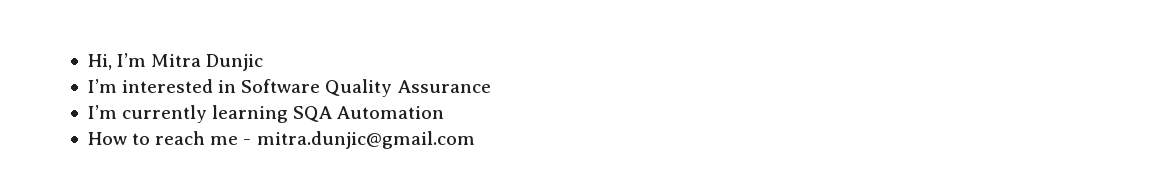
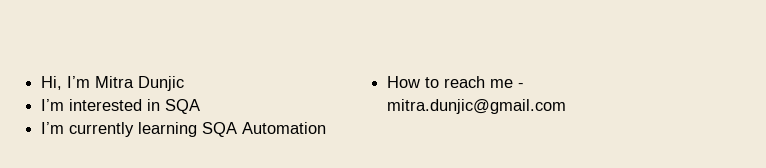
[241,79,491,97] Software Quality Assurance -> [165,99,201,114] SQA

